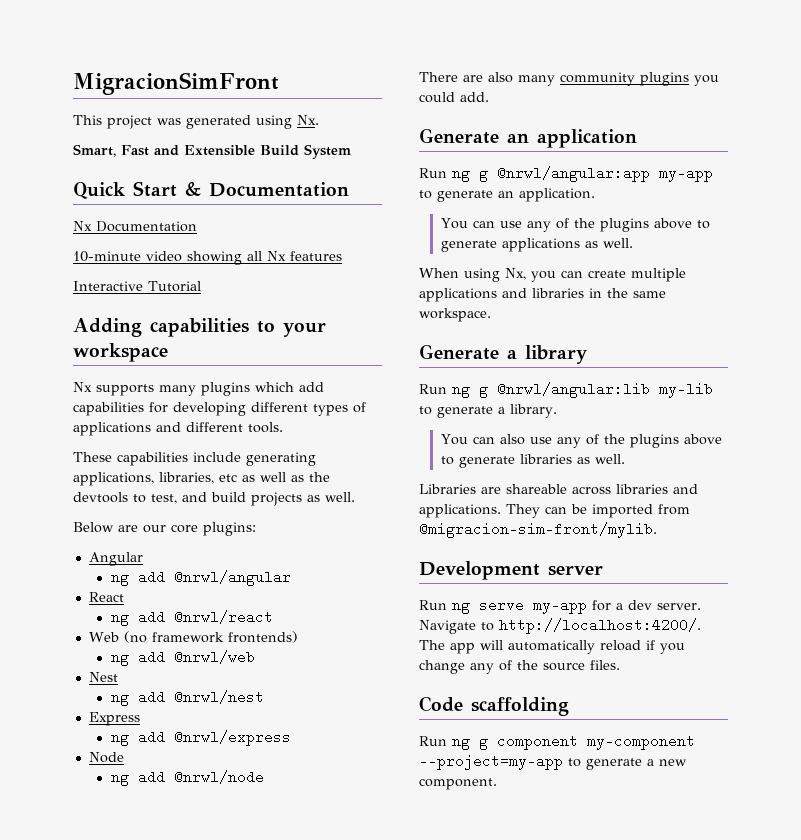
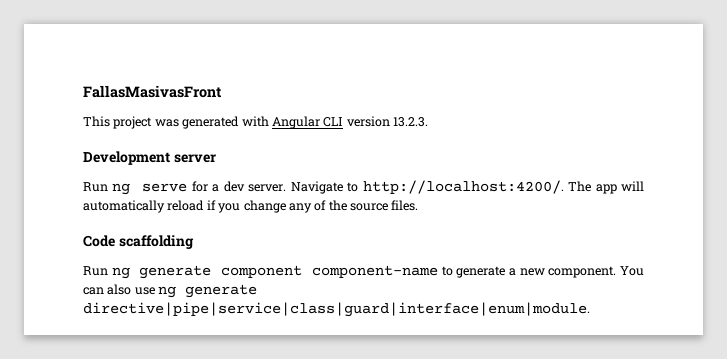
[73,72,279,95] MigracionSimFront -> [83,85,222,98] FallasMasivasFront
[256,115,319,129] [73,144,351,159] [73,181,349,199] [73,221,197,232] [73,251,342,265] [73,281,201,292] [73,318,326,337] [73,343,168,362] [73,382,324,396] [73,402,366,416] [73,422,283,436] [73,452,316,466] [73,472,330,486] [73,492,355,506] [73,522,256,536] [88,552,143,566] [110,570,291,586] [88,592,124,602] [110,610,273,626] [88,631,298,643] [110,650,255,666] [88,672,118,682] [110,690,264,706] [88,712,140,726] [110,730,291,746] [88,752,124,763] [110,770,264,786] [419,72,719,86] [419,92,489,103] [419,128,637,148] [419,166,713,182] [419,188,595,202] [440,218,710,232] [440,238,633,252] [419,268,686,282] [419,288,666,302] [419,308,491,322] [419,344,588,364] [419,382,713,398] [419,404,557,418] [440,434,722,448] [440,454,625,468] [419,484,698,495] [419,504,690,518] [419,522,657,538] using Nx. // Smart, Fast and Extensible Build System // Quick Start & Documentation // Nx Documentation // 10-minute video showing all Nx features // Interactive Tutorial // Adding capabilities to your workspace // Nx supports many plugins which add capabilities for developing different types of applications and different tools. // These capabilities include generating applications, libraries, etc as well as the devtools to test, and build projects as well. // Below are our core plugins: // Angular // ng add @nrwl/angular // React // ng add @nrwl/react // Web (no framework frontends) // ng add @nrwl/web // Nest // ng add @nrwl/nest // Express // ng add @nrwl/express // Node // ng add @nrwl/node // There are also many community plugins you could add. // Generate an application // Run ng g @nrwl/angular:app my-app to generate an application. // You can use any of the plugins above to generate applications as well. // When using Nx, you can create multiple applications and libraries in the same workspace. // Generate a library // Run ng g @nrwl/angular:lib my-lib to generate a library. // You can also use any of the plugins above to generate libraries as well. // Libraries are shareable across libraries and applications. They can be imported from @migracion-sim-front/mylib. -> [241,116,428,129] with Angular CLI version 13.2.3.
[533,598,587,614] my-app -> (188, 187) none
[479,734,695,750] [419,754,563,770] g component my-component --project=my-app -> [139,265,438,279] generate component component-name
(497, 784) none -> [620,266,645,276] [83,284,258,298] [83,302,590,317] You can also use ng generate directive|pipe|service|class|guard|interface|enum|module.

